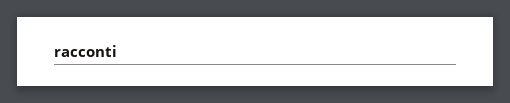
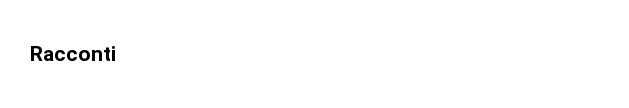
[54,45,117,57] racconti -> [30,46,116,61] Racconti

